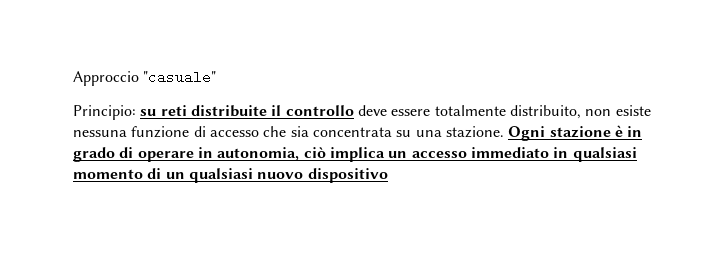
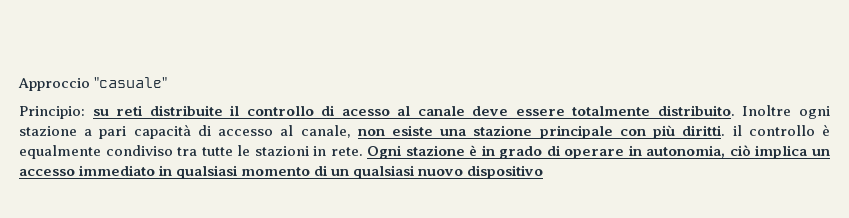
[357,105,651,119] [73,126,504,138] deve essere totalmente distribuito, non esiste nessuna funzione di accesso che sia concentrata su una stazione. -> [321,105,830,119] [19,124,830,139] [19,145,363,159] di acesso al canale deve essere totalmente distribuito. Inoltre ogni stazione a pari capacità di accesso al canale, non esiste una stazione principale con più diritti. il controllo è equalmente condiviso tra tutte le stazioni in rete.

